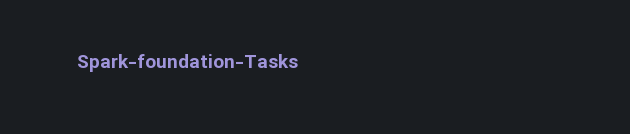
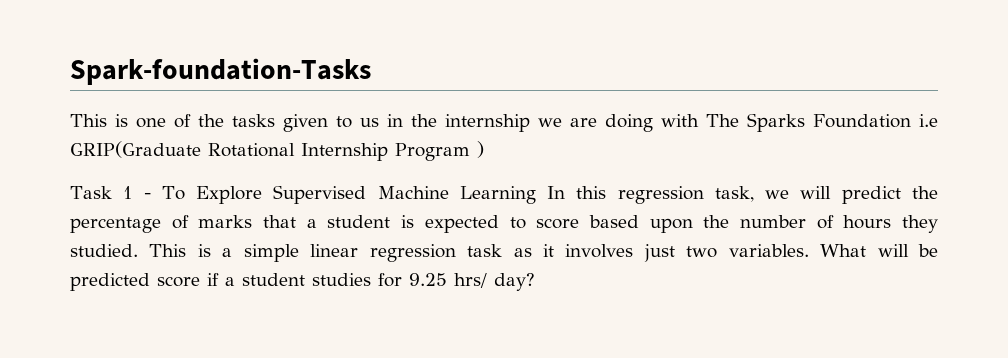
(298, 63) none -> [70,113,938,132] [70,141,484,161] [70,185,938,204] [70,215,938,233] [70,244,938,262] [70,273,535,291] // This is one of the tasks given to us in the internship we are doing with The Sparks Foundation i.e GRIP(Graduate Rotational Internship Program ) // Task 1 - To Explore Supervised Machine Learning In this regression task, we will predict the percentage of marks that a student is expected to score based upon the number of hours they studied. This is a simple linear regression task as it involves just two variables. What will be predicted score if a student studies for 9.25 hrs/ day?

